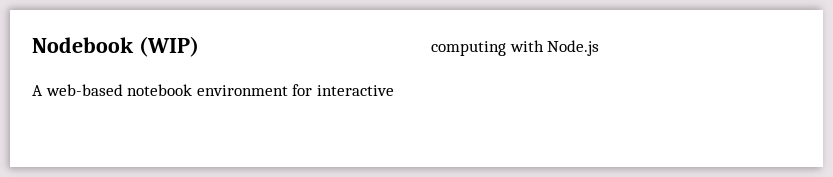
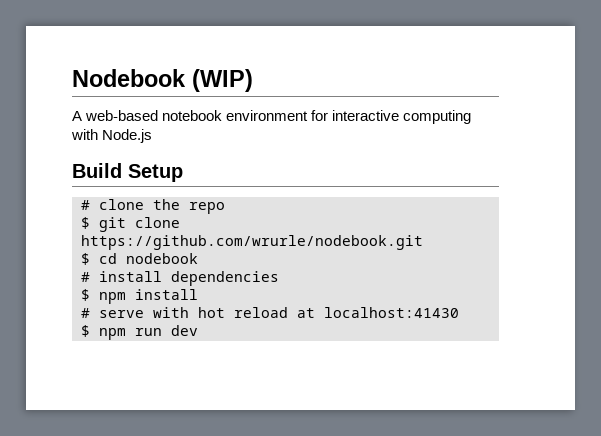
(600, 48) none -> [72,163,183,182] [81,199,225,214] [81,217,180,232] [81,235,423,250] [81,253,198,265] [81,271,279,286] [81,289,198,304] [81,307,459,318] [81,325,198,340] // Build Setup // # clone the repo // $ git clone https://github.com/wrurle/nodebook.git // $ cd nodebook // # install dependencies // $ npm install // # serve with hot reload at localhost:41430 // $ npm run dev

